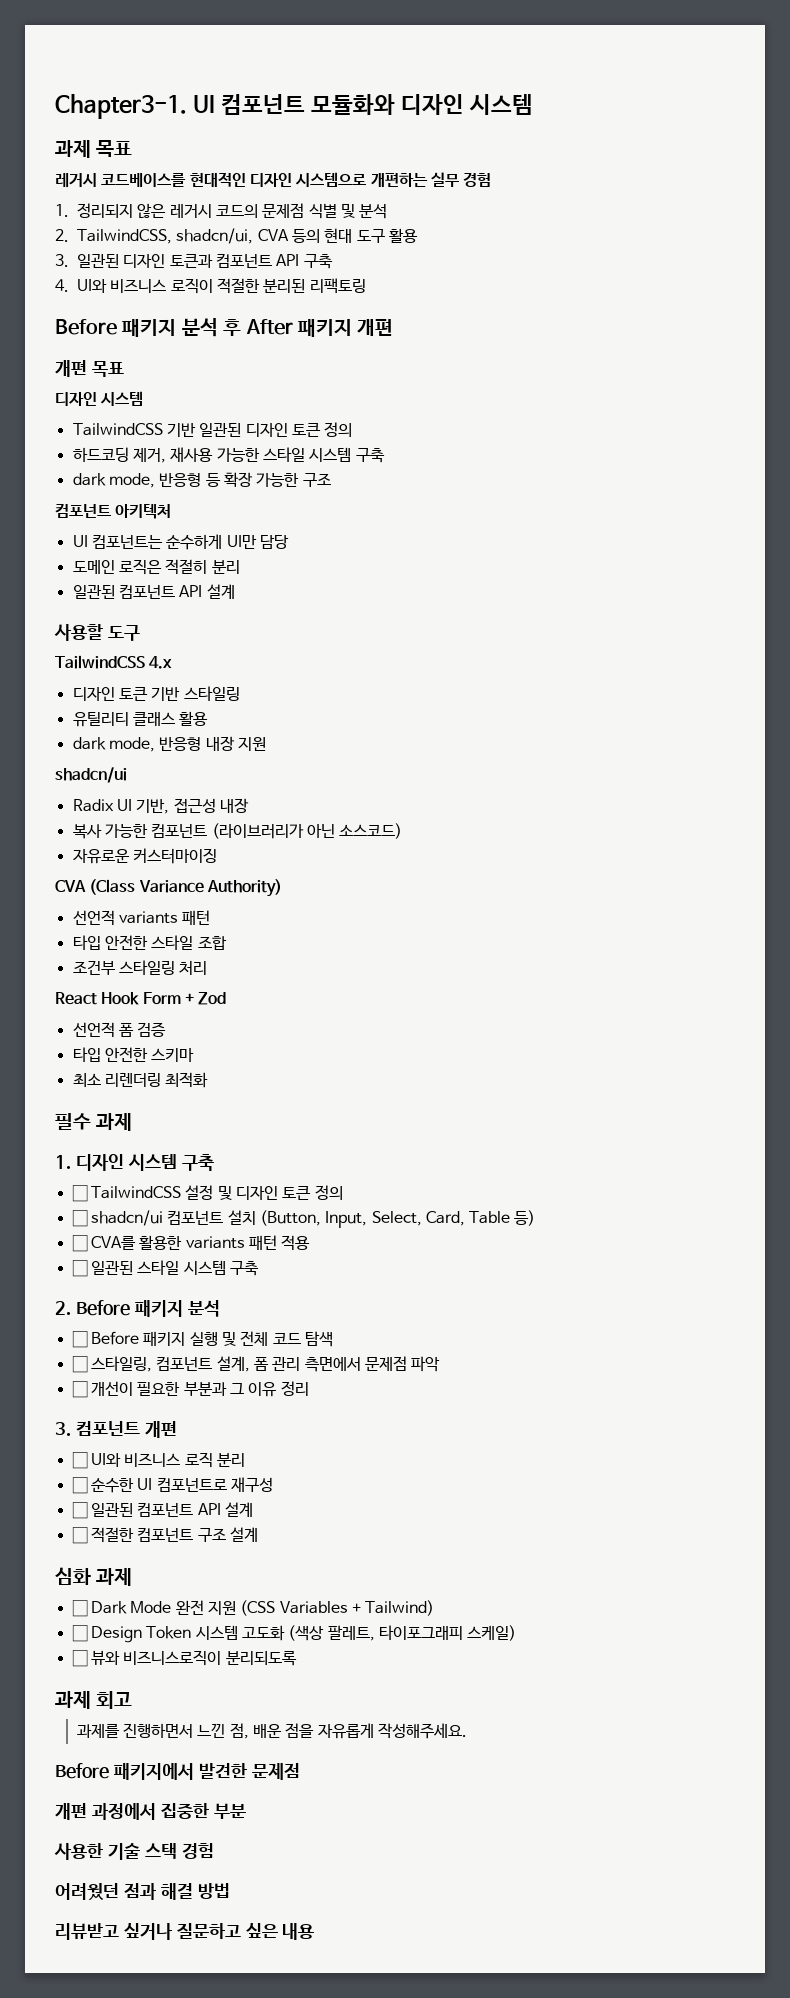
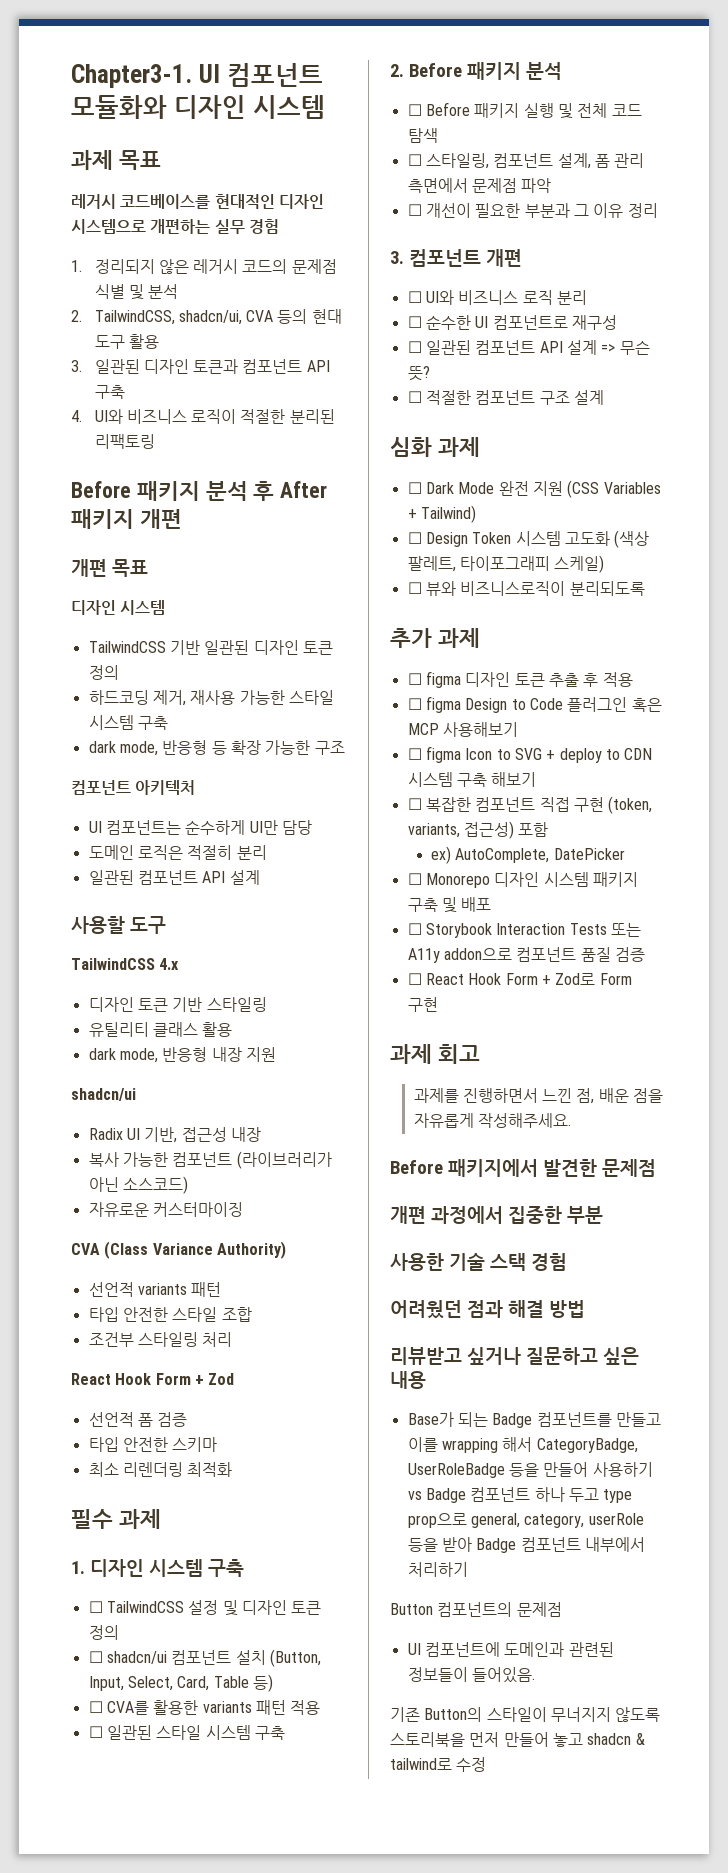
(253, 1509) none -> [601,340,650,355] [407,366,430,381] => 무슨 뜻?
(297, 1658) none -> [390,628,480,648] [407,671,633,688] [407,696,662,713] [407,722,518,737] [407,746,653,763] [407,772,537,787] [407,796,653,814] [407,821,549,839] [431,846,625,864] [407,872,638,888] [407,897,492,913] [407,923,641,938] [407,947,645,963] [407,973,632,985] [407,997,438,1012] // 추가 과제 // ☐ figma 디자인 토큰 추출 후 적용 // ☐ figma Design to Code 플러그인 혹은 MCP 사용해보기 // ☐ figma Icon to SVG + deploy to CDN 시스템 구축 해보기 // ☐ 복잡한 컴포넌트 직접 구현 (token, variants, 접근성) 포함 // ex) AutoComplete, DatePicker // ☐ Monorepo 디자인 시스템 패키지 구축 및 배포 // ☐ Storybook Interaction Tests 또는 A11y addon으로 컴포넌트 품질 검증 // ☐ React Hook Form + Zod로 Form 구현
(315, 1931) none -> [407,1412,661,1428] [407,1437,638,1453] [407,1462,653,1478] [407,1487,633,1503] [407,1513,644,1528] [407,1537,645,1553] [407,1562,468,1577] [390,1602,562,1617] [407,1642,614,1657] [407,1667,535,1683] [390,1707,661,1722] [390,1732,645,1747] [390,1757,487,1772] // Base가 되는 Badge 컴포넌트를 만들고 이를 wrapping 해서 CategoryBadge, UserRoleBadge 등을 만들어 사용하기 vs Badge 컴포넌트 하나 두고 type prop으로 general, category, userRole 등을 받아 Badge 컴포넌트 내부에서 처리하기 // Button 컴포넌트의 문제점 // UI 컴포넌트에 도메인과 관련된 정보들이 들어있음. // 기존 Button의 스타일이 무너지지 않도록 스토리북을 먼저 만들어 놓고 shadcn & tailwind로 수정

